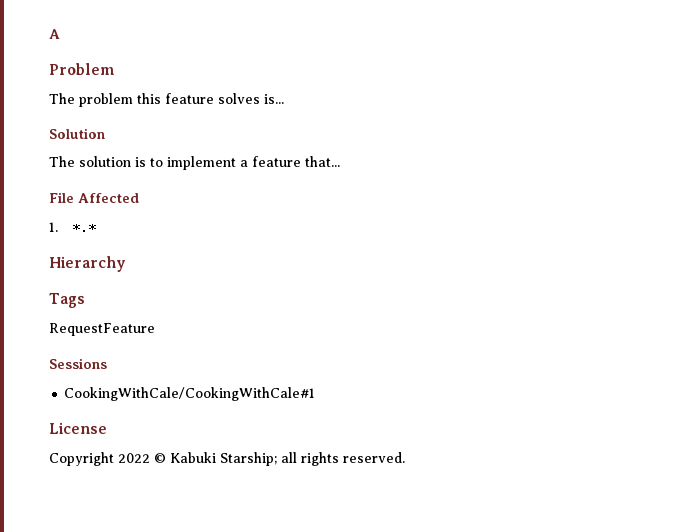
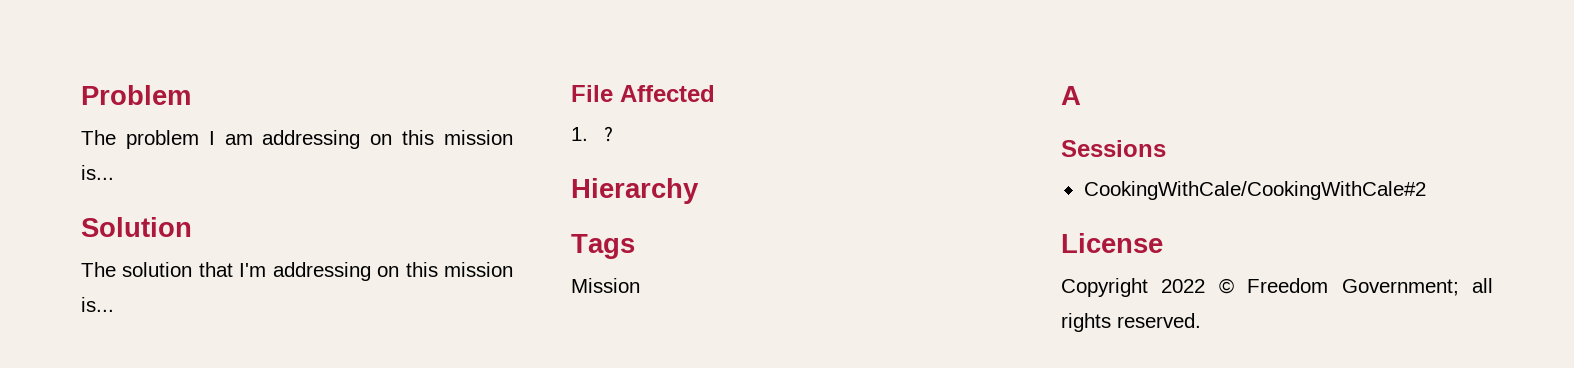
[49,29,60,39] A // -> (81, 95) none
[137,93,284,104] [49,128,105,139] [49,156,340,170] this feature solves is... // Solution // The solution is to implement a feature that... -> [208,130,513,149] [81,165,114,180] [81,217,192,237] [81,262,513,281] [81,297,114,312] I am addressing on this mission is... // Solution // The solution that I'm addressing on this mission is...
[72,221,97,234] *.* -> [604,126,614,142] ?
[49,323,155,336] RequestFeature -> [571,278,640,293] [1061,86,1081,105] Mission // A
[64,387,316,401] CookingWithCale/CookingWithCale#1 -> [1083,181,1426,200] CookingWithCale/CookingWithCale#2
[170,452,277,466] Kabuki Starship; -> [1247,278,1459,296] Freedom Government;

